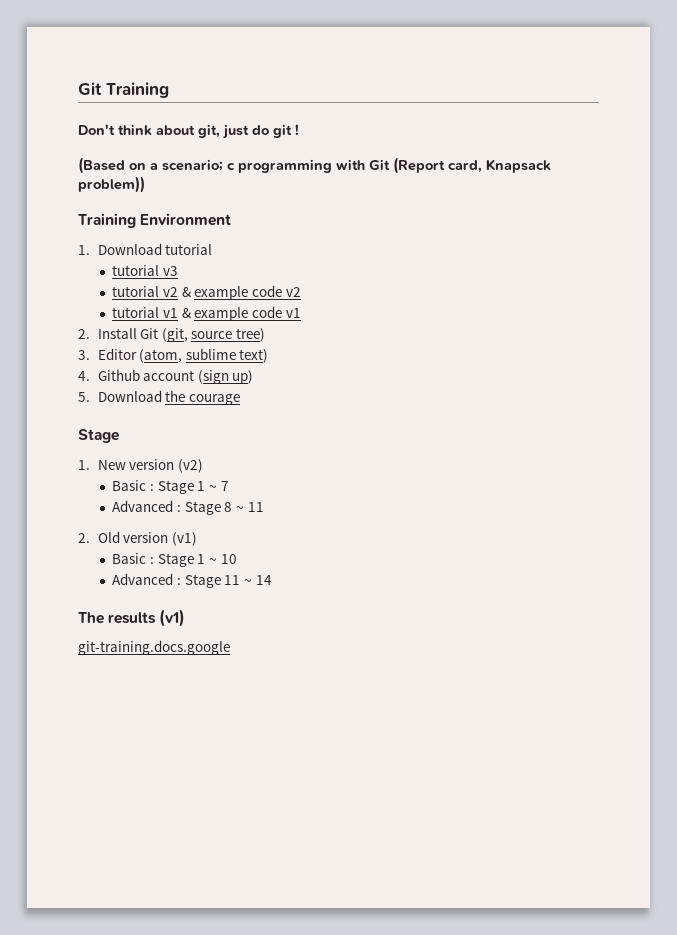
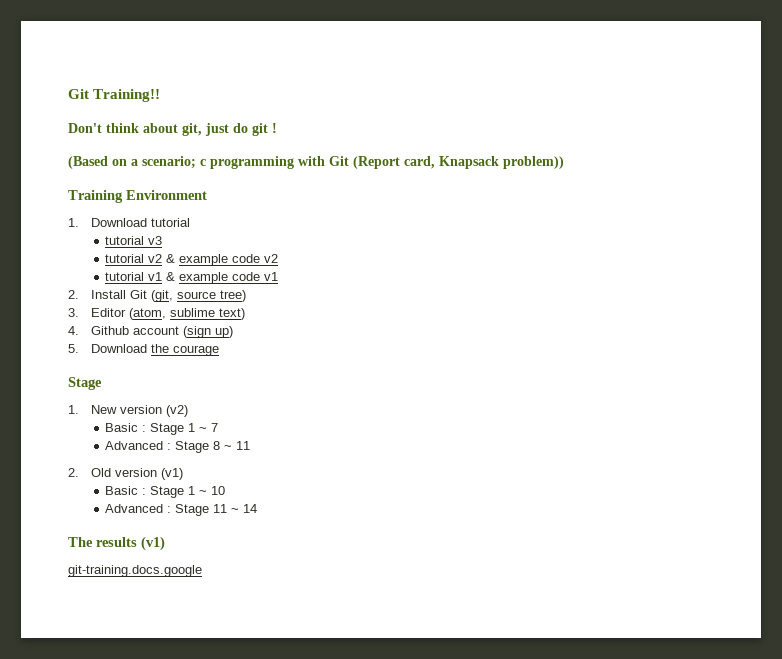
[78,82,169,98] Git Training -> [68,89,161,102] Git Training!!

